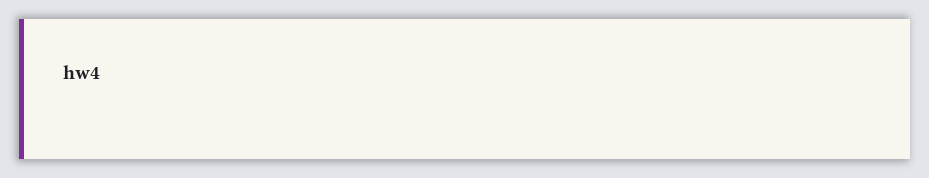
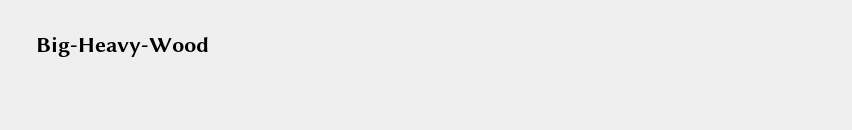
[63,65,100,79] hw4 -> [36,36,209,57] Big-Heavy-Wood

